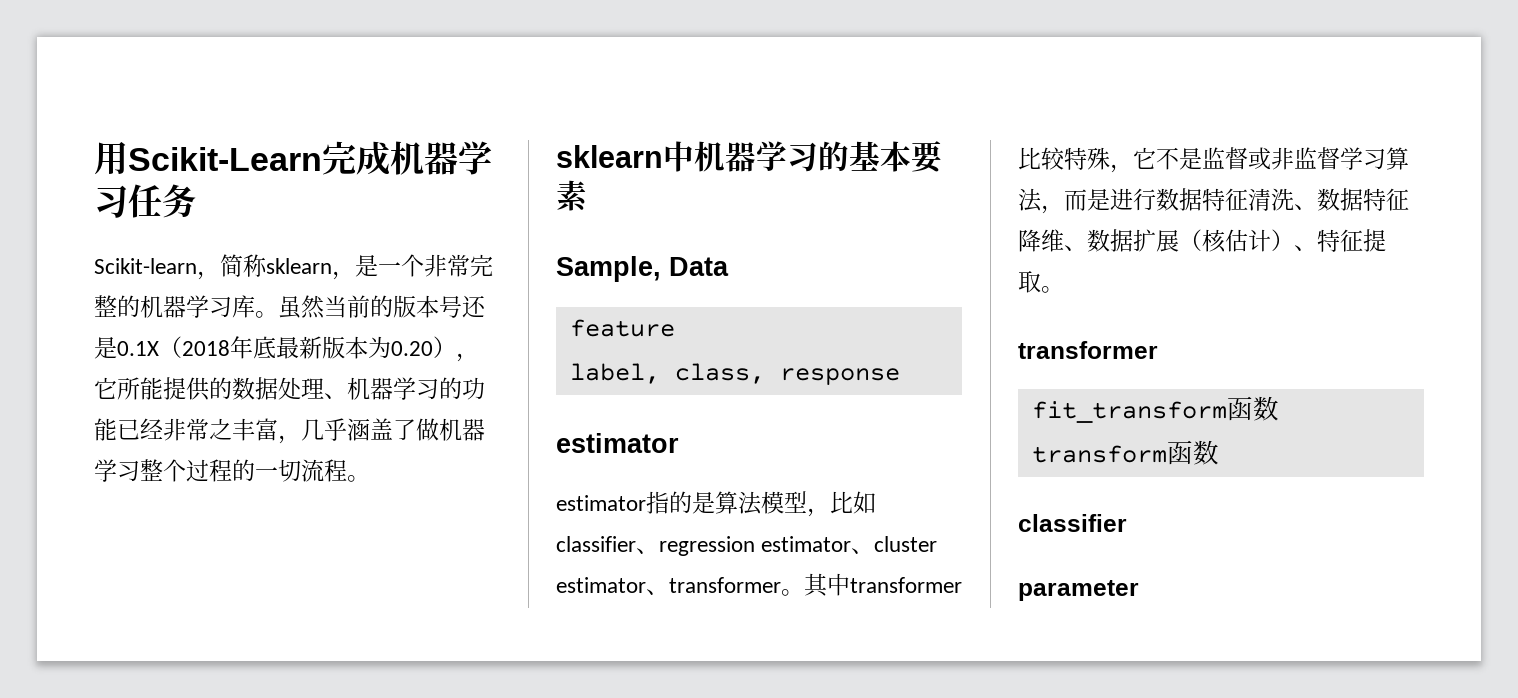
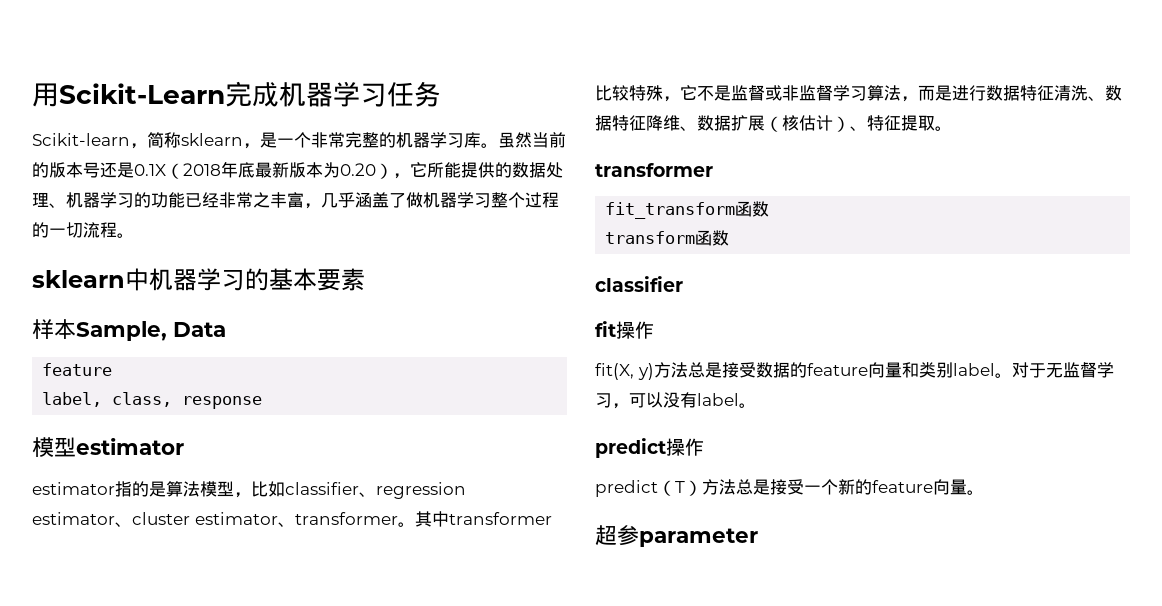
(587, 195) none -> [32,319,76,339] 样本
(900, 376) none -> [32,437,76,457] 模型
(1127, 523) none -> [595,321,654,339] [595,362,1114,380] [595,392,756,409] [595,438,704,458] [595,479,984,497] [595,525,639,546] fit操作 // fit(X, y)方法总是接受数据的feature向量和类别label。对于无监督学习，可以没有label。 // predict操作 // predict（T）方法总是接受一个新的feature向量。 // 超参

